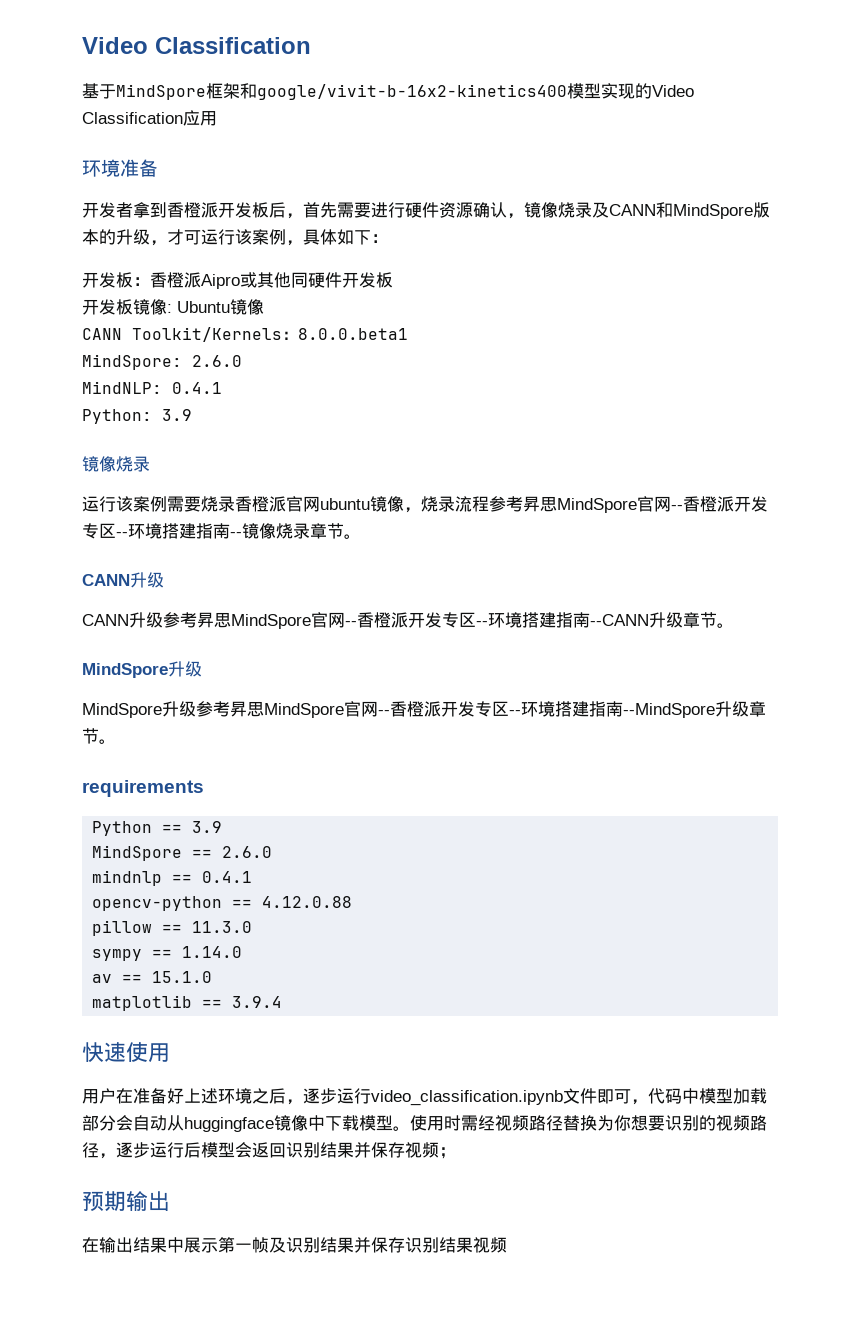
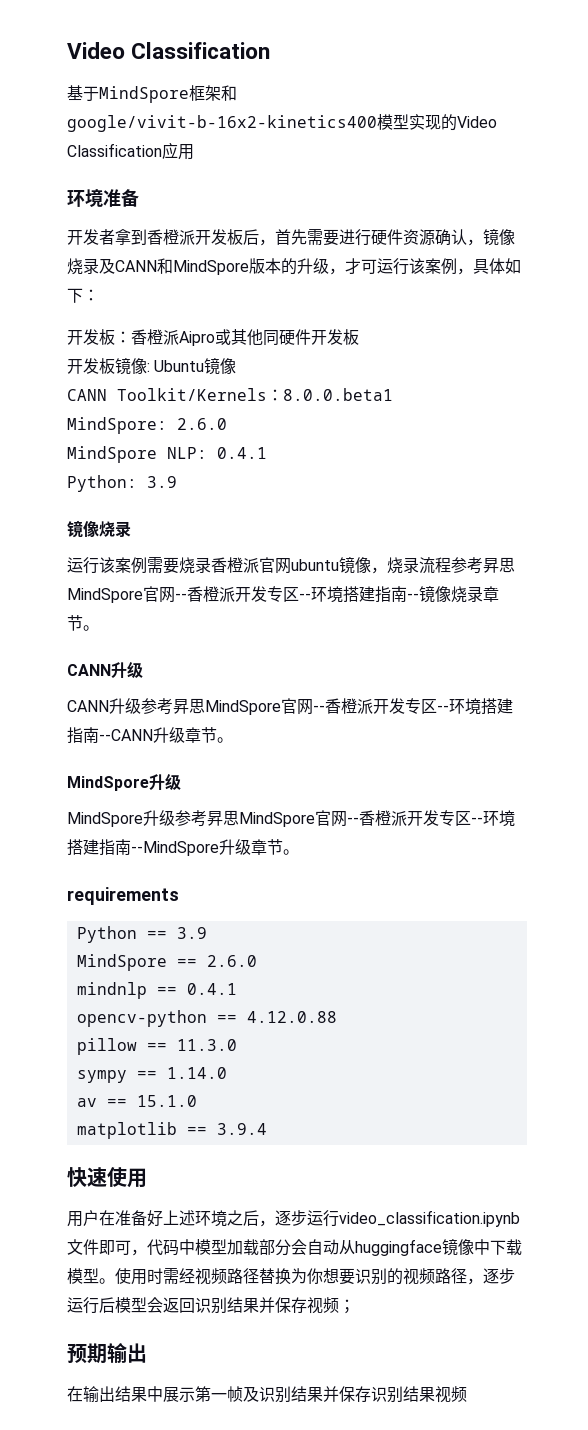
[82,381,162,394] MindNLP: -> [67,446,207,463] MindSpore NLP:

